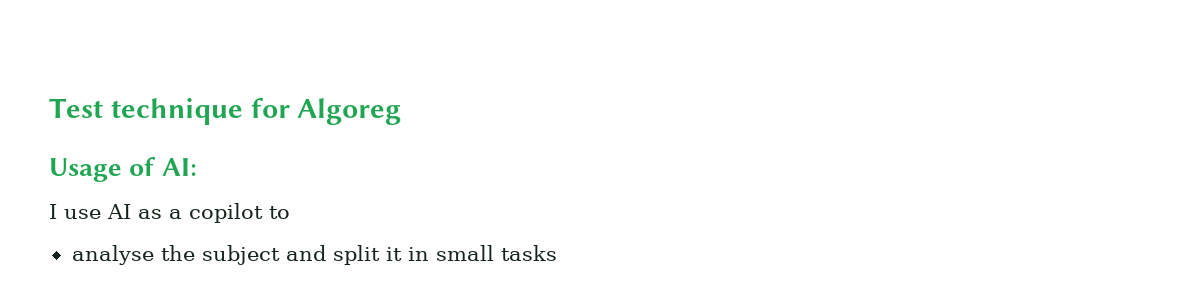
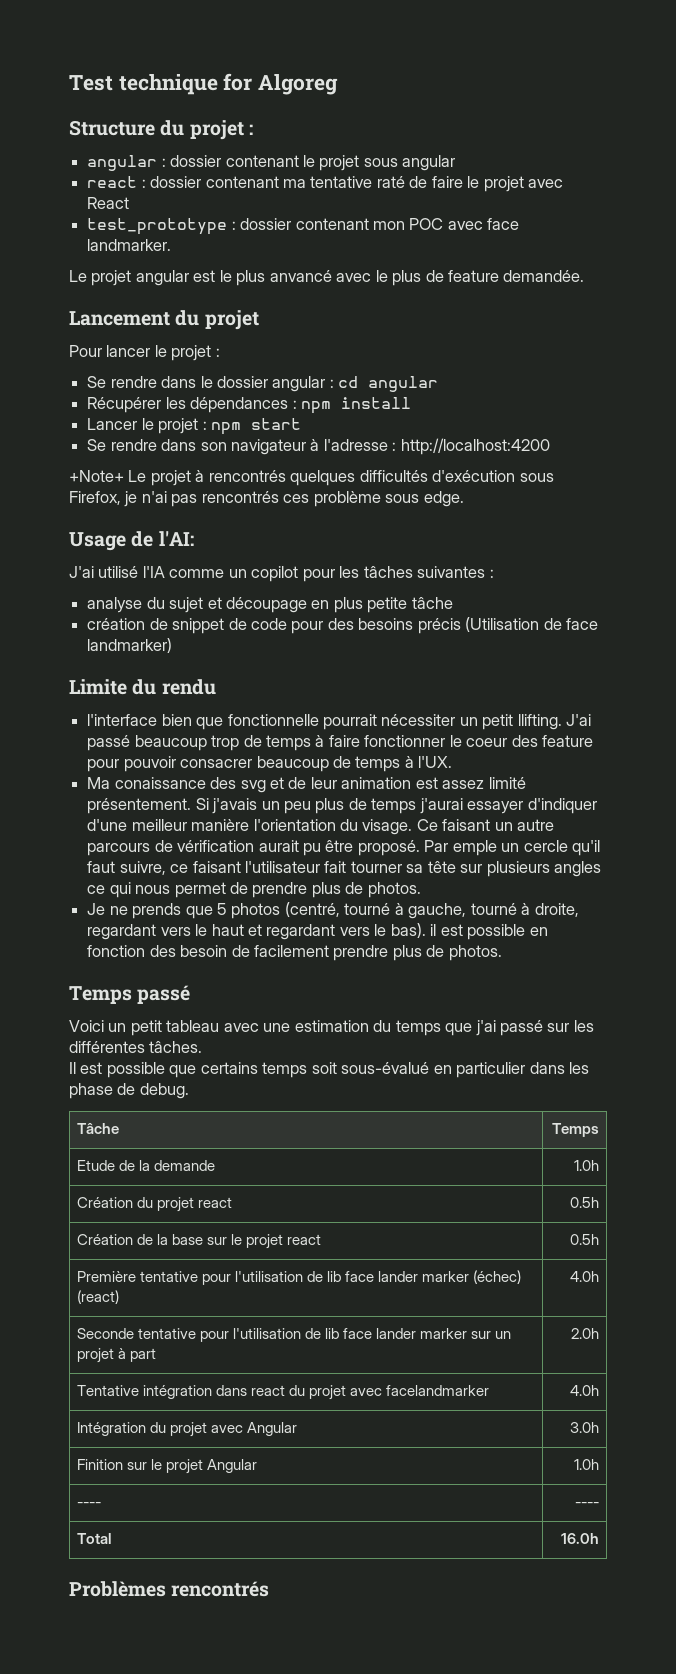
[49,157,197,182] [49,203,290,223] [71,245,557,265] Usage of AI: // I use AI as a copilot to // analyse the subject and split it in small tasks -> [69,120,253,140] [87,155,456,171] [87,176,564,192] [87,197,130,209] [87,218,520,235] [87,239,172,251] [69,270,585,286] [69,310,259,330] [69,345,220,361] [87,376,439,392] [87,397,411,414] [87,418,301,435] [87,438,550,455] [69,470,554,486] [69,491,464,507] [69,531,194,551] [69,566,494,582] [87,597,453,613] [87,617,599,634] [87,638,173,653] [69,679,216,695] [87,714,592,730] [87,735,594,751] [87,756,453,772] [87,777,526,793] [87,798,597,814] [87,819,555,835] [87,840,601,856] [87,861,602,877] [87,882,421,898] [87,902,579,919] [87,923,548,940] [87,945,502,961] [69,985,191,1004] [69,1020,594,1036] [69,1041,203,1053] [69,1062,590,1078] [69,1083,189,1099] [76,1123,119,1134] [552,1123,600,1137] [76,1160,215,1171] [574,1160,600,1171] [76,1197,232,1212] [570,1197,600,1208] [76,1234,322,1249] [570,1234,600,1245] [76,1270,522,1285] [76,1290,119,1304] [570,1271,600,1282] [76,1328,512,1342] [76,1348,156,1363] [571,1328,600,1339] [76,1385,490,1400] [570,1385,600,1396] [76,1422,297,1437] [570,1422,600,1433] [76,1459,257,1474] [574,1459,600,1470] [76,1502,101,1507] [575,1502,600,1507] [76,1533,111,1544] [561,1533,600,1544] [69,1581,270,1597] Structure du projet : // angular : dossier contenant le projet sous angular // react : dossier contenant ma tentative raté de faire le projet avec React // test_prototype : dossier contenant mon POC avec face landmarker. // Le projet angular est le plus anvancé avec le plus de feature demandée. // Lancement du projet // Pour lancer le projet : // Se rendre dans le dossier angular : cd angular // Récupérer les dépendances : npm install // Lancer le projet : npm start // Se rendre dans son navigateur à l'adresse : http://localhost:4200 // +Note+ Le projet à rencontrés quelques difficultés d'exécution sous Firefox, je n'ai pas rencontrés ces problème sous edge. // Usage de l'AI: // J'ai utilisé l'IA comme un copilot pour les tâches suivantes : // analyse du sujet et découpage en plus petite tâche // création de snippet de code pour des besoins précis (Utilisation de face landmarker) // Limite du rendu // l'interface bien que fonctionnelle pourrait nécessiter un petit llifting. J'ai passé beaucoup trop de temps à faire fonctionner le coeur des feature pour pouvoir consacrer beaucoup de temps à l'UX. // Ma conaissance des svg et de leur animation est assez limité présentement. Si j'avais un peu plus de temps j'aurai essayer d'indiquer d'une meilleur manière l'orientation du visage. Ce faisant un autre parcours de vérification aurait pu être proposé. Par emple un cercle qu'il faut suivre, ce faisant l'utilisateur fait tourner sa tête sur plusieurs angles ce qui nous permet de prendre plus de photos. // Je ne prends que 5 photos (centré, tourné à gauche, tourné à droite, regardant vers le haut et regardant vers le bas). il est possible en fonction des besoin de facilement prendre plus de photos. // Temps passé // Voici un petit tableau avec une estimation du temps que j'ai passé sur les différentes tâches. // Il est possible que certains temps soit sous-évalué en particulier dans les phase de debug. // Tâche | Temps // Etude de la demande | 1.0h // Création du projet react | 0.5h // Création de la base sur le projet react | 0.5h // Première tentative pour l'utilisation de lib face lander marker (échec) (react) | 4.0h // Seconde tentative pour l'utilisation de lib face lander marker sur un projet à part | 2.0h // Tentative intégration dans react du projet avec facelandmarker | 4.0h // Intégration du projet avec Angular | 3.0h // Finition sur le projet Angular | 1.0h // ---- | ---- // Total | 16.0h // Problèmes rencontrés

